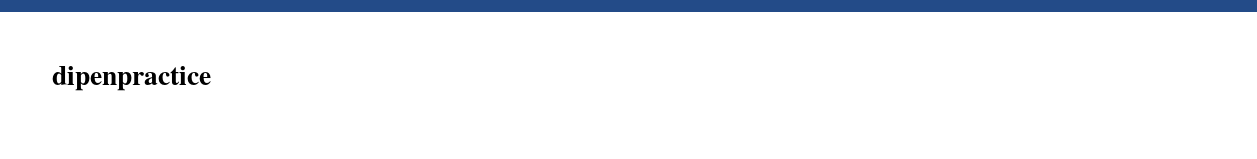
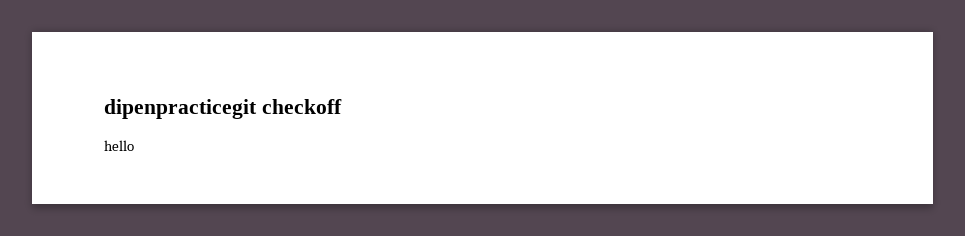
[52,66,211,91] dipenpractice -> [104,99,342,119] [104,140,134,151] dipenpracticegit checkoff // hello

